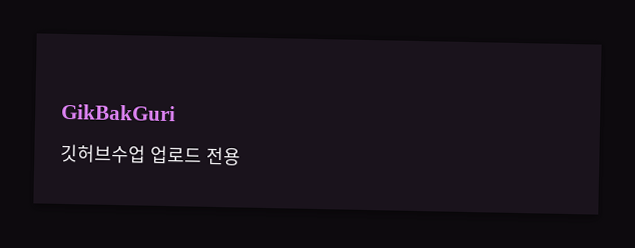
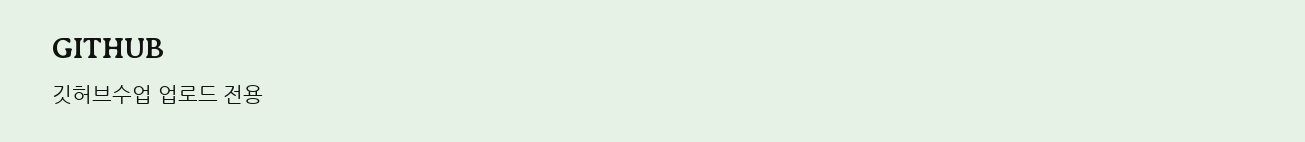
[61,103,176,122] GikBakGuri -> [52,38,164,58] GITHUB

